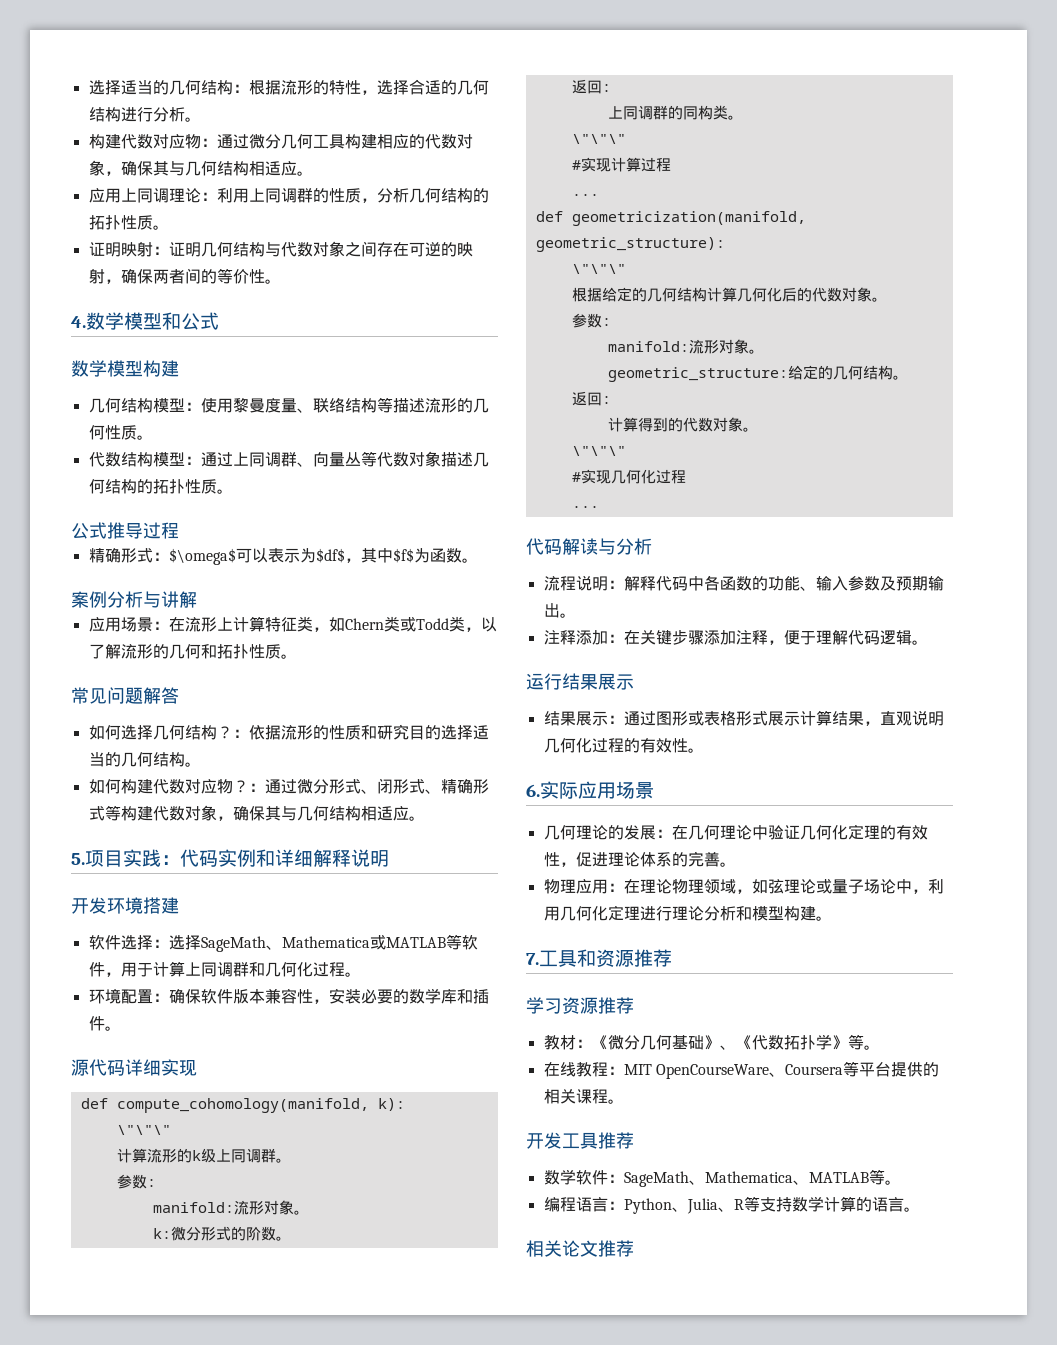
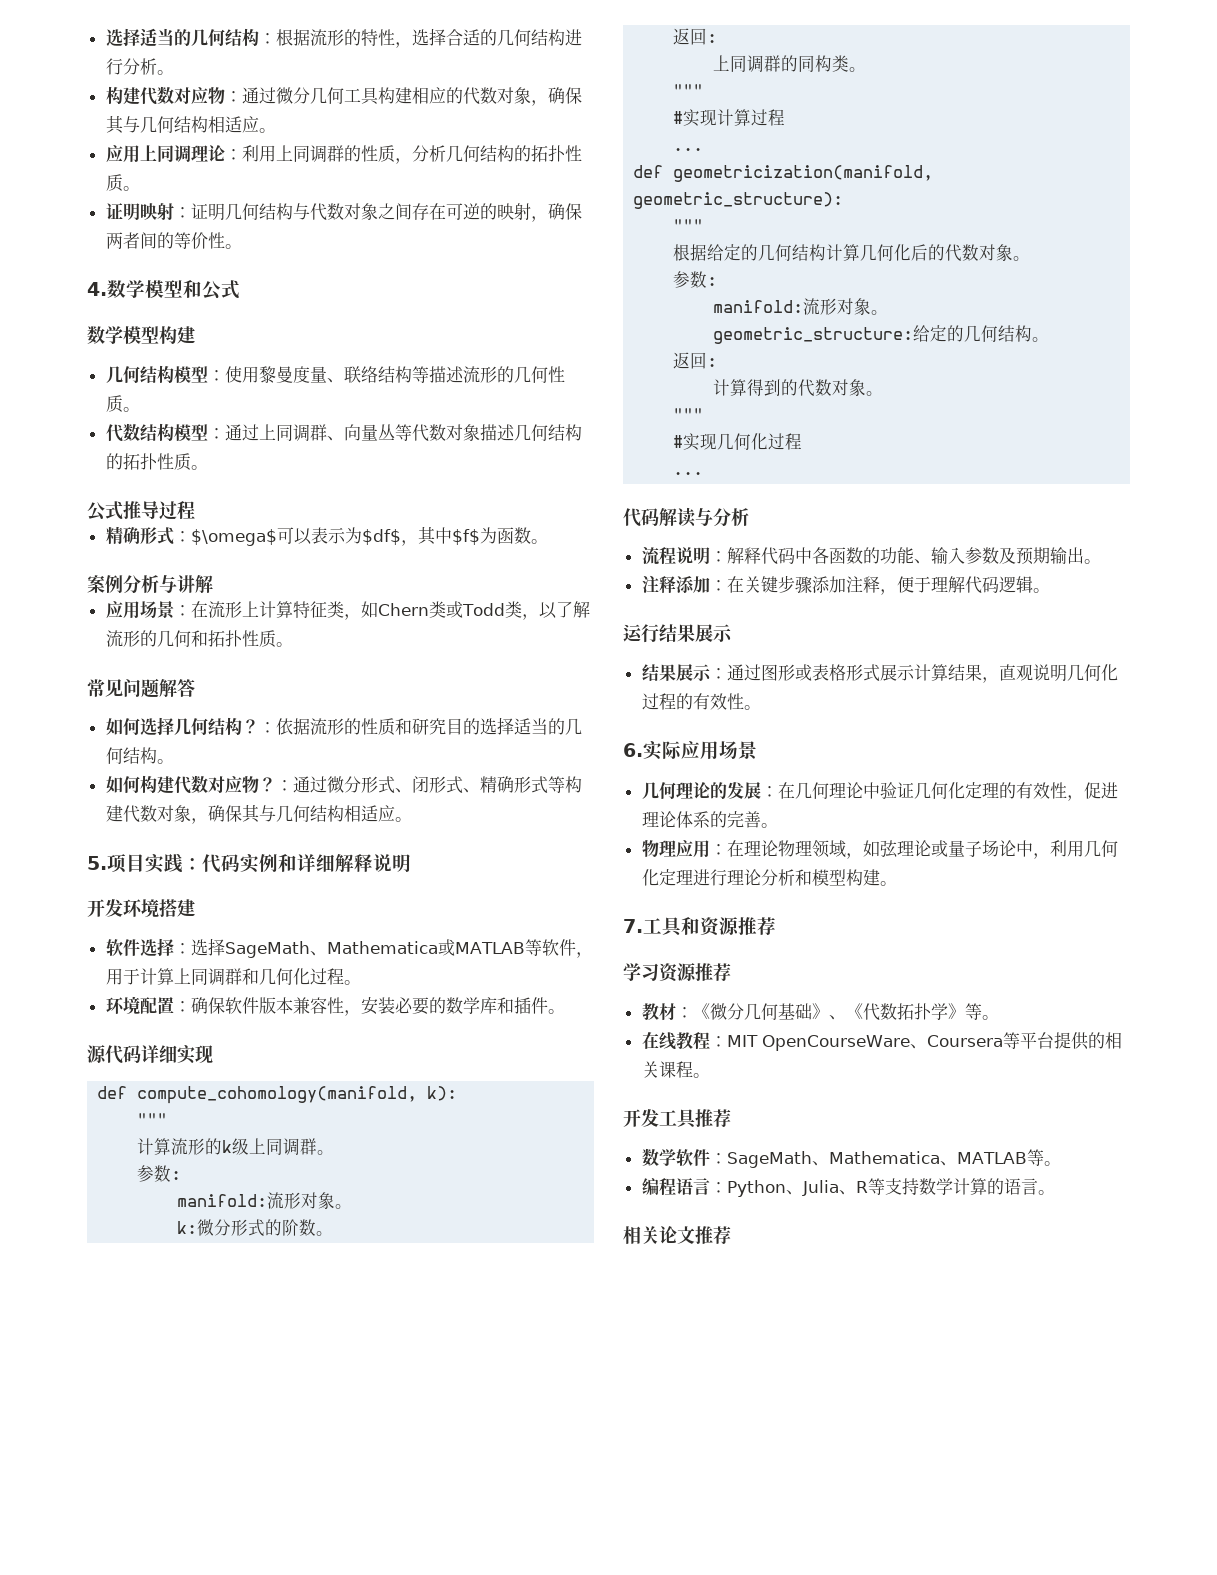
[116,1125,171,1135] \"\"\" -> [137,1113,168,1126] """
[571,134,626,144] \"\"\" -> [673,84,704,97] """
[571,264,626,274] \"\"\" -> [673,219,704,232] """
[571,446,626,456] \"\"\" -> [673,408,704,421] """

